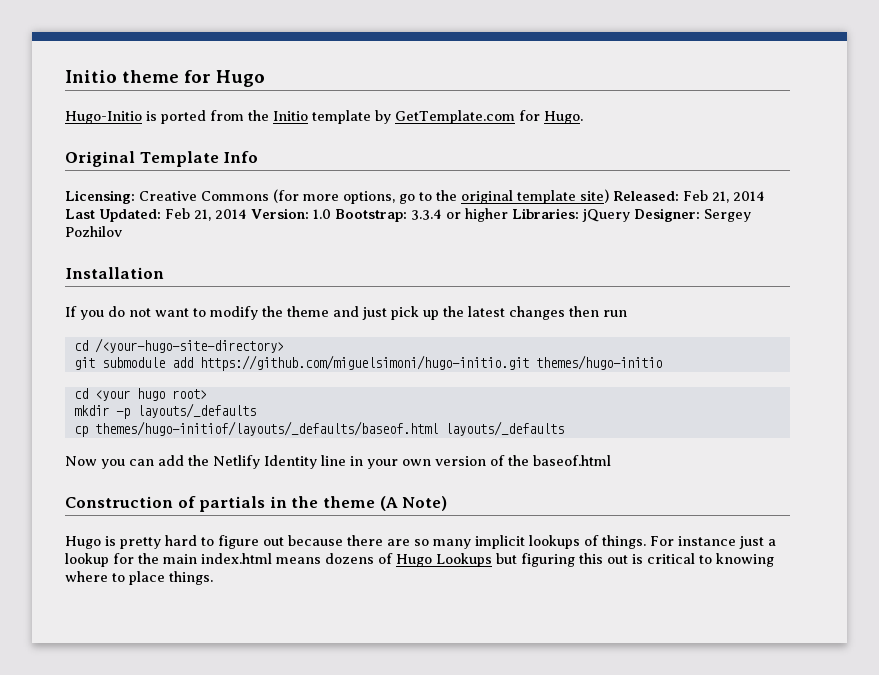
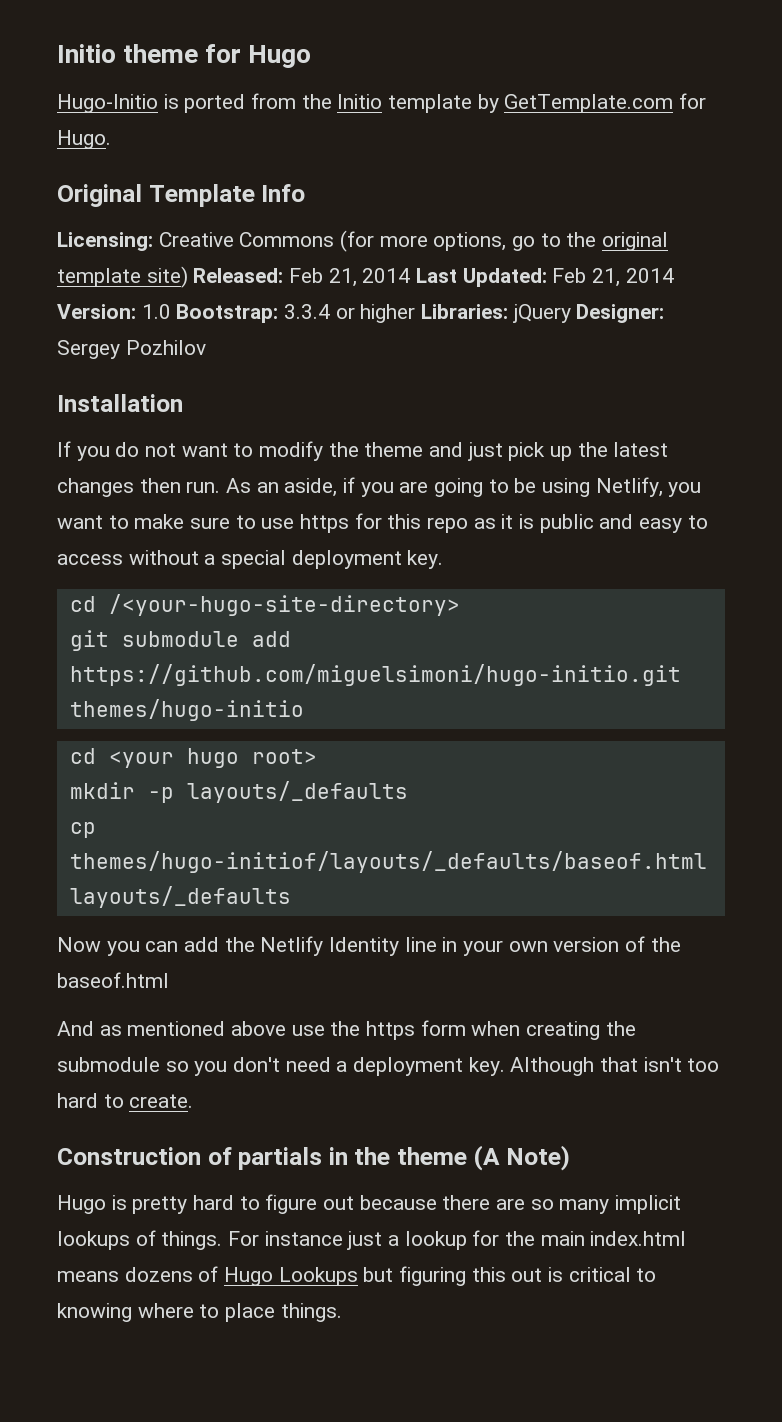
[603,310,627,317] run -> [186,477,702,497] [57,513,708,533] [57,550,444,569] run. As an aside, if you are going to be using Netlify, you want to make sure to use https for this repo as it is public and easy to access without a special deployment key.
(611, 460) none -> [57,1020,636,1040] [57,1057,720,1076] [57,1093,194,1108] // And as mentioned above use the https form when creating the submodule so you don't need a deployment key. Although that isn't too hard to create.

